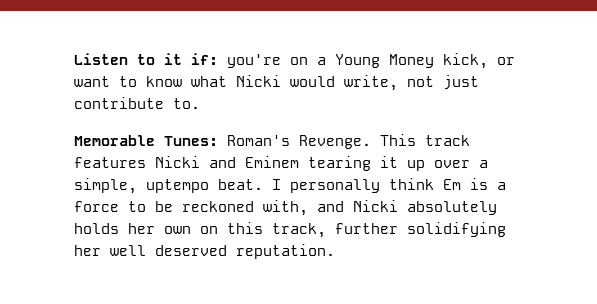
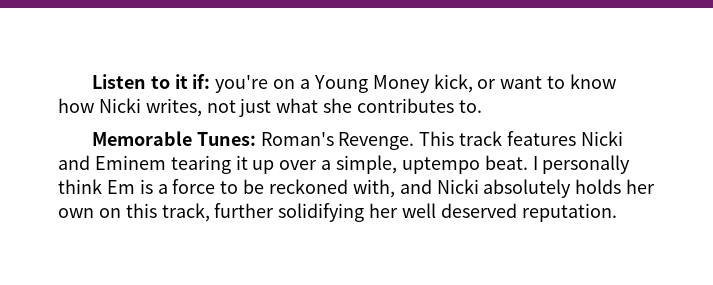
[191,75,479,91] [74,97,164,109] what Nicki would write, not just contribute -> [58,98,455,117] how Nicki writes, not just what she contributes

